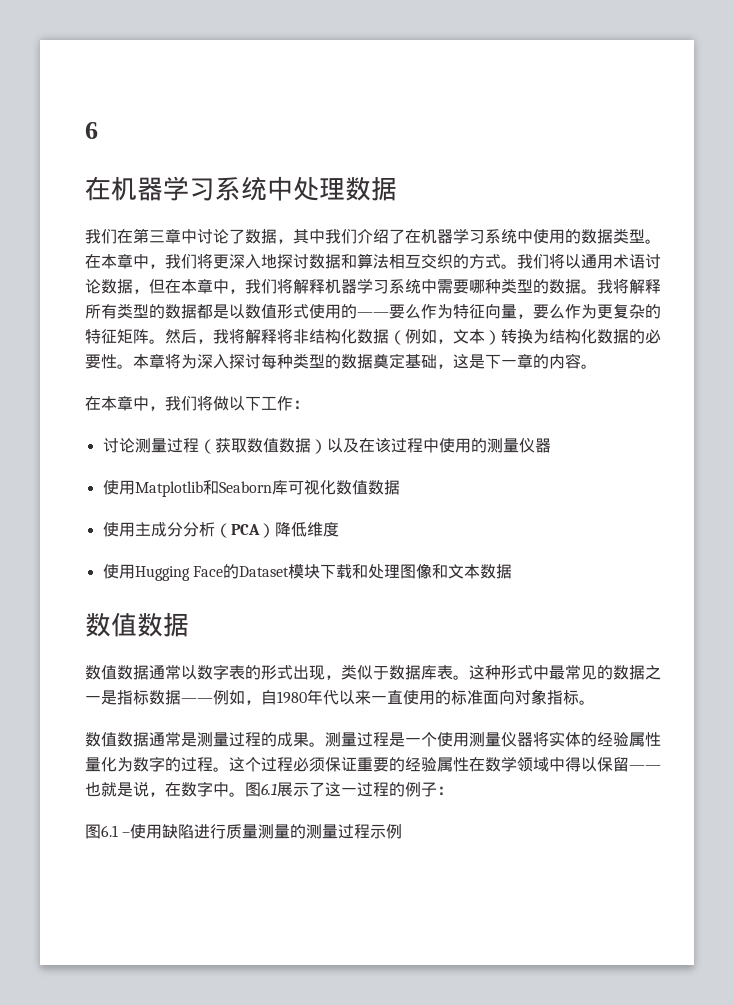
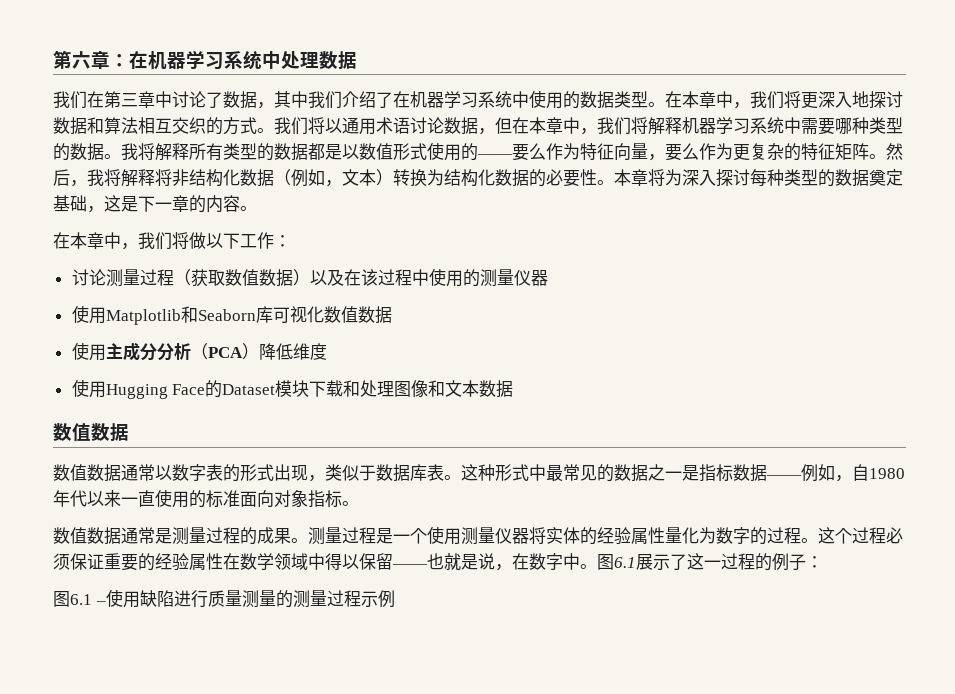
[85,122,98,139] 6 // -> [53,50,129,69] 第六章：

